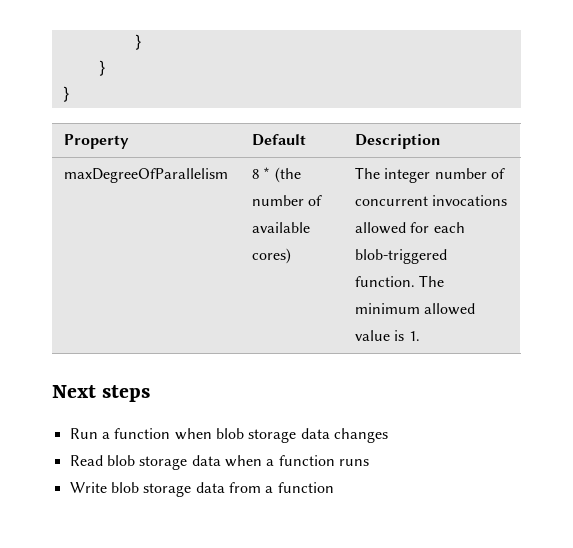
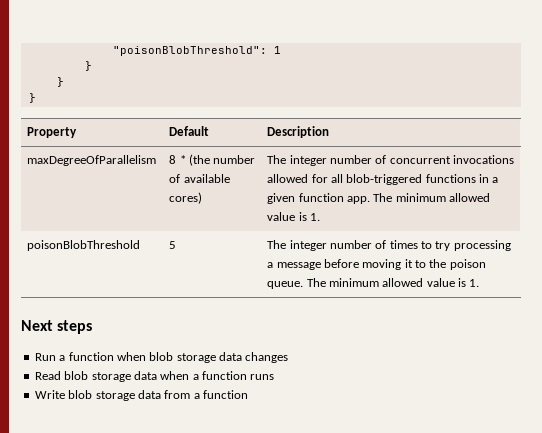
(133, 42) none -> [112,46,281,56] "poisonBlobThreshold": 1 //
[433,222,465,233] [354,249,447,264] [354,276,415,287] each blob-triggered function. -> [330,174,499,185] [267,193,491,204] [267,212,320,221] [27,240,141,251] [169,241,177,249] [267,240,511,251] [267,259,486,270] [267,281,304,289] all blob-triggered functions in a given function app. The minimum allowed value is 1. // poisonBlobThreshold | 5 | The integer number of times to try processing a message before moving it to the poison queue.

